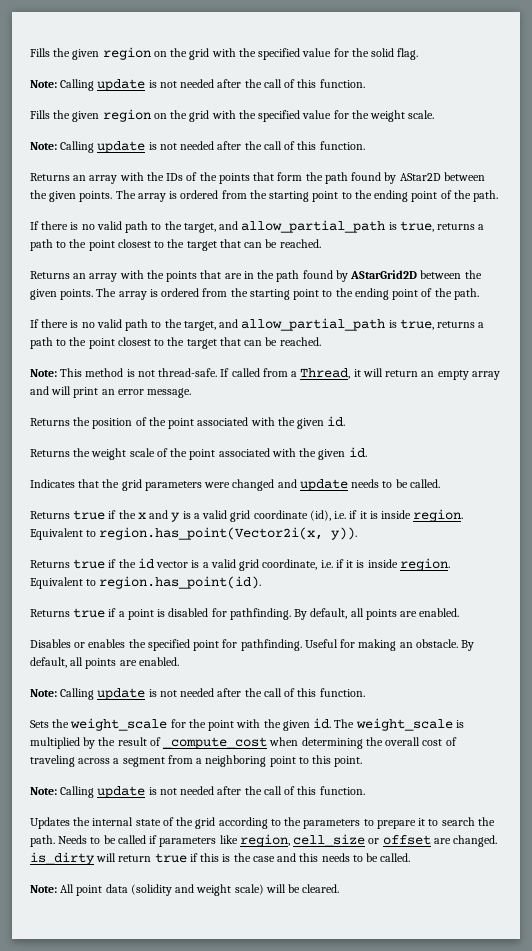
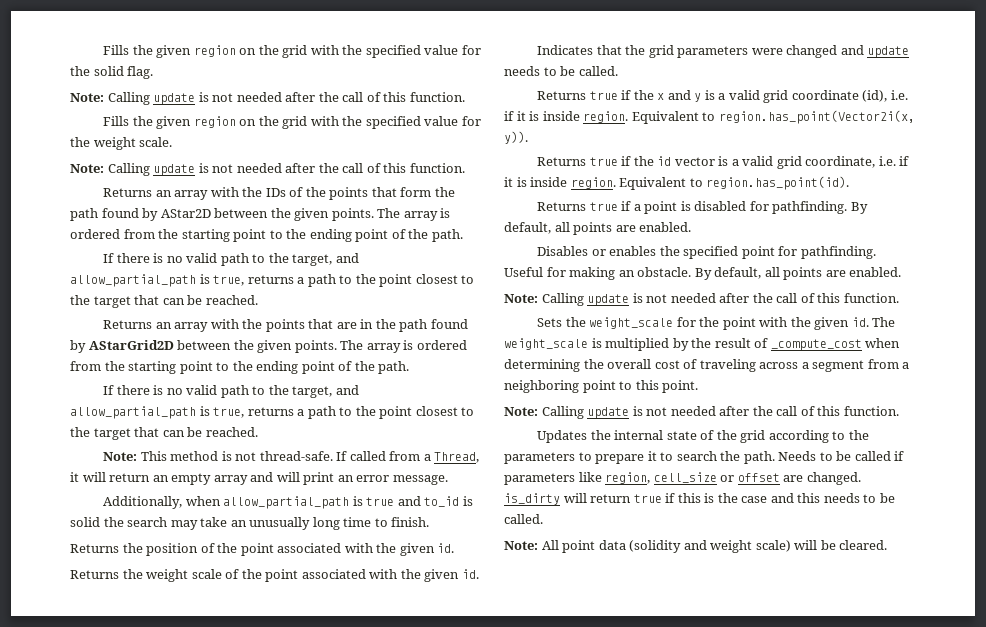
(192, 393) none -> [103,496,473,509] [70,517,430,530] // Additionally, when allow_partial_path is true and to_id is solid the search may take an unusually long time to finish.

